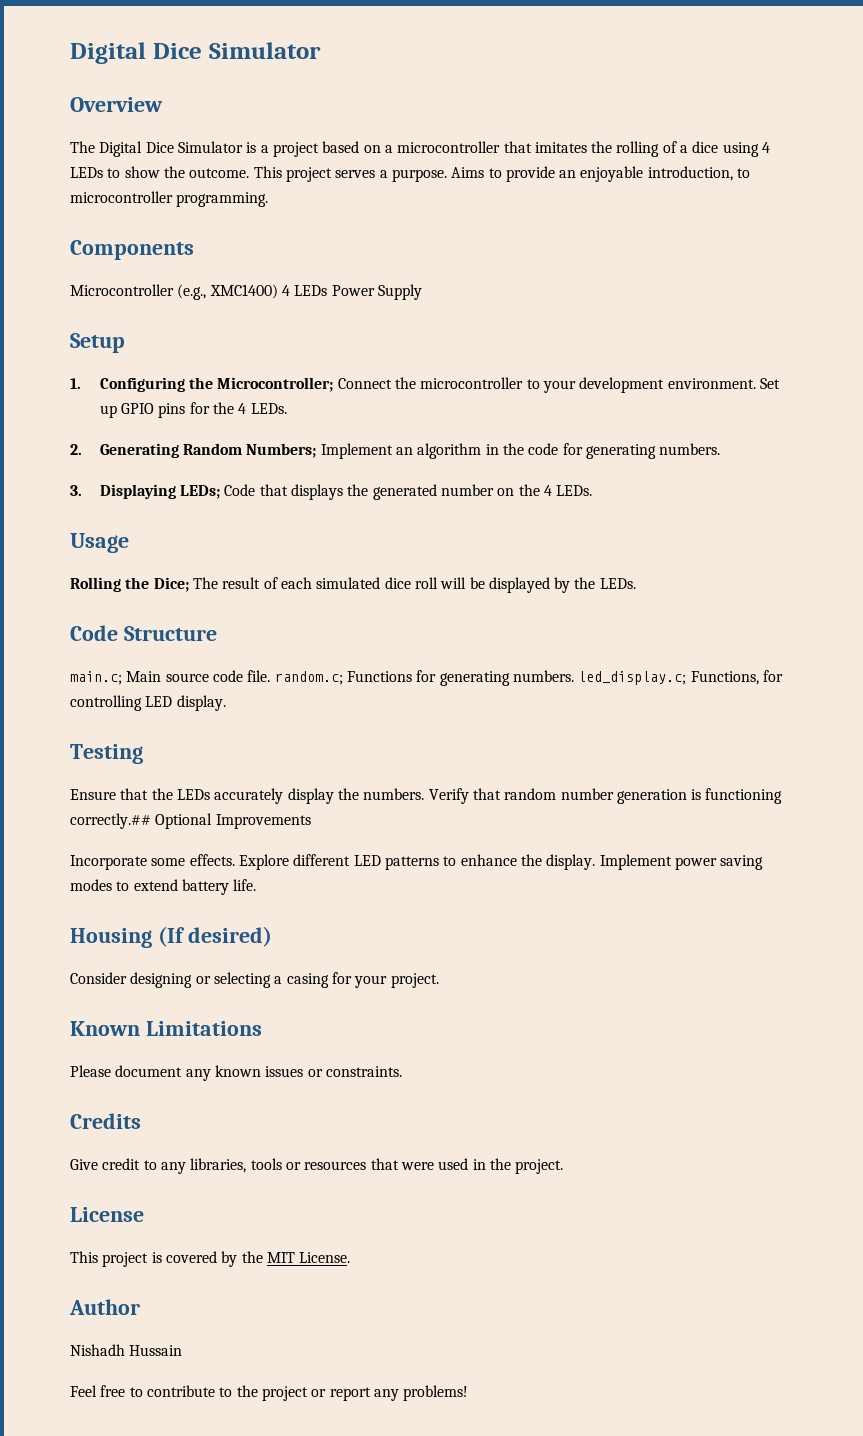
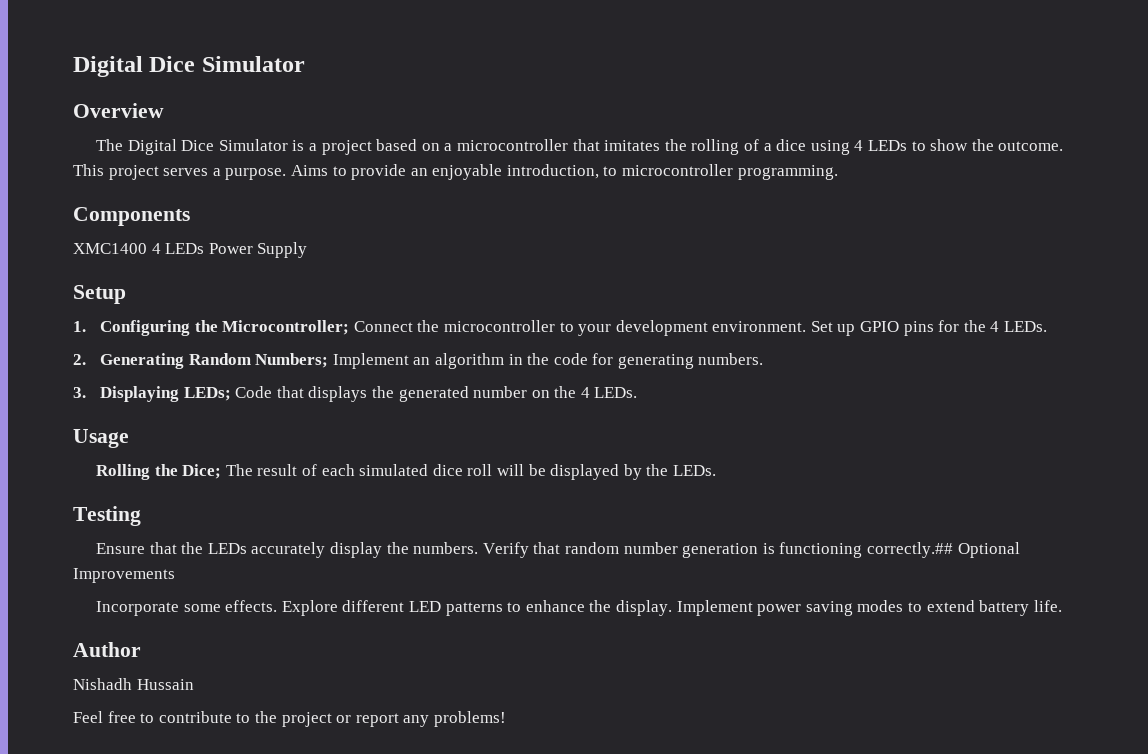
[70,284,278,300] Microcontroller (e.g., XMC1400) -> [73,243,147,254] XMC1400
[70,625,217,641] [70,670,783,686] [70,695,226,711] // Code Structure // main.c; Main source code file. random.c; Functions for generating numbers. led_display.c; Functions, for controlling LED display. -> (716, 470) none
[70,926,272,948] [70,972,439,988] [70,1021,262,1036] [70,1065,402,1081] [70,1113,141,1129] [70,1158,564,1174] [70,1207,144,1222] [70,1251,351,1267] // Housing (If desired) // Consider designing or selecting a casing for your project. // Known Limitations // Please document any known issues or constraints. // Credits // Give credit to any libraries, tools or resources that were used in the project. // License // This project is covered by the MIT License. -> (1062, 606) none

